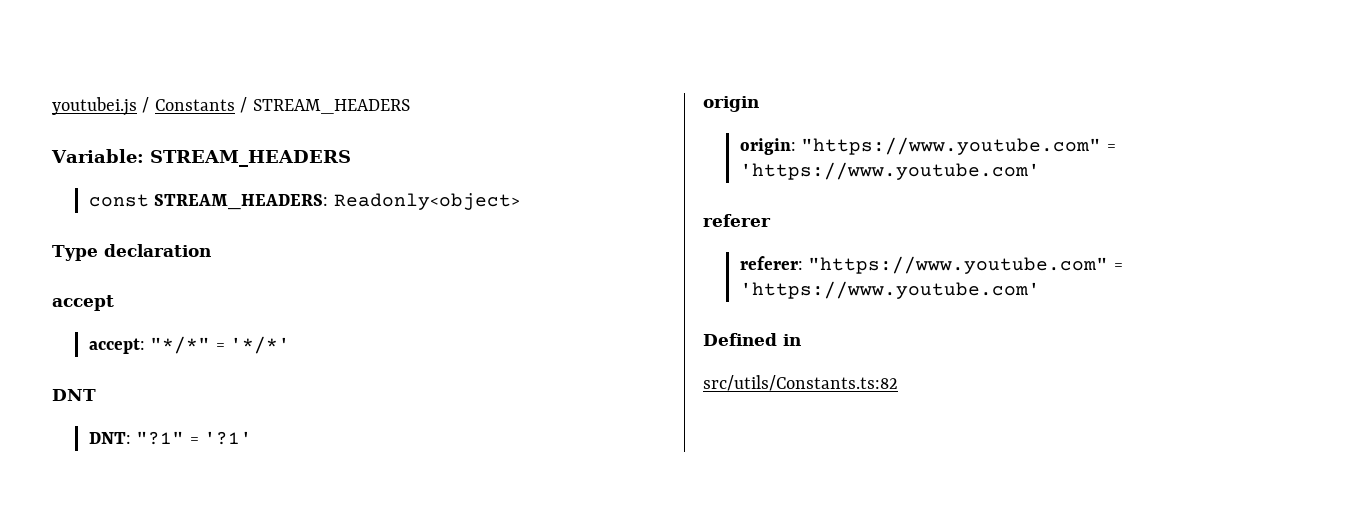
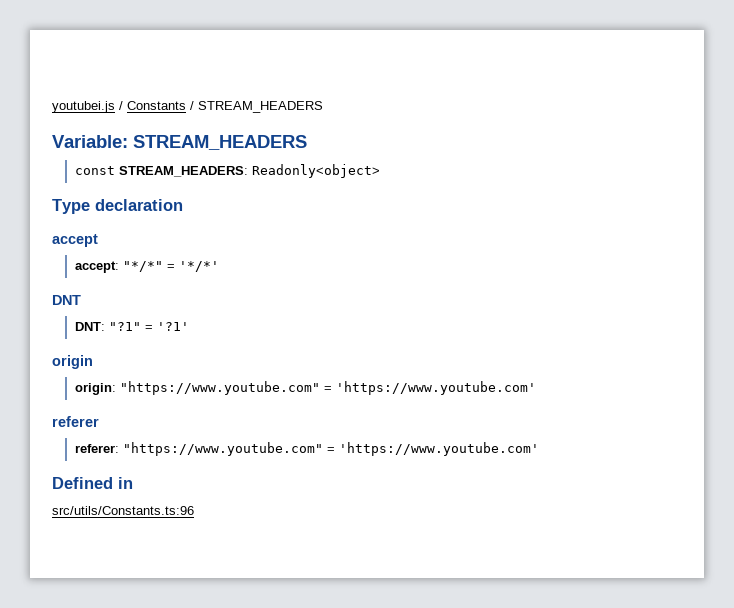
[703,375,898,391] src/utils/Constants.ts:82 -> [52,506,194,515] src/utils/Constants.ts:96

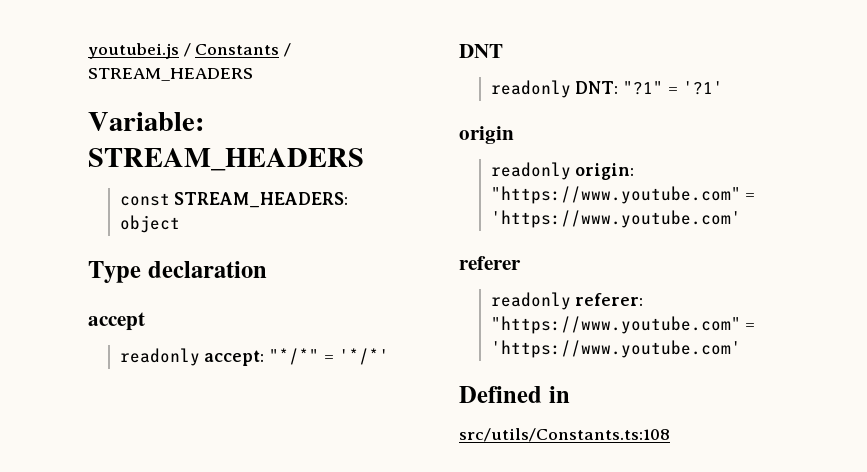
[251,164,380,178] Readonly<object> -> [119,215,180,233] object
(98, 240) none -> [119,348,200,366] readonly
(81, 300) none -> [490,80,571,98] readonly
(93, 362) none -> [490,162,571,180] readonly
(99, 421) none -> [490,292,571,310] readonly
[52,506,194,515] src/utils/Constants.ts:96 -> [459,428,670,442] src/utils/Constants.ts:108

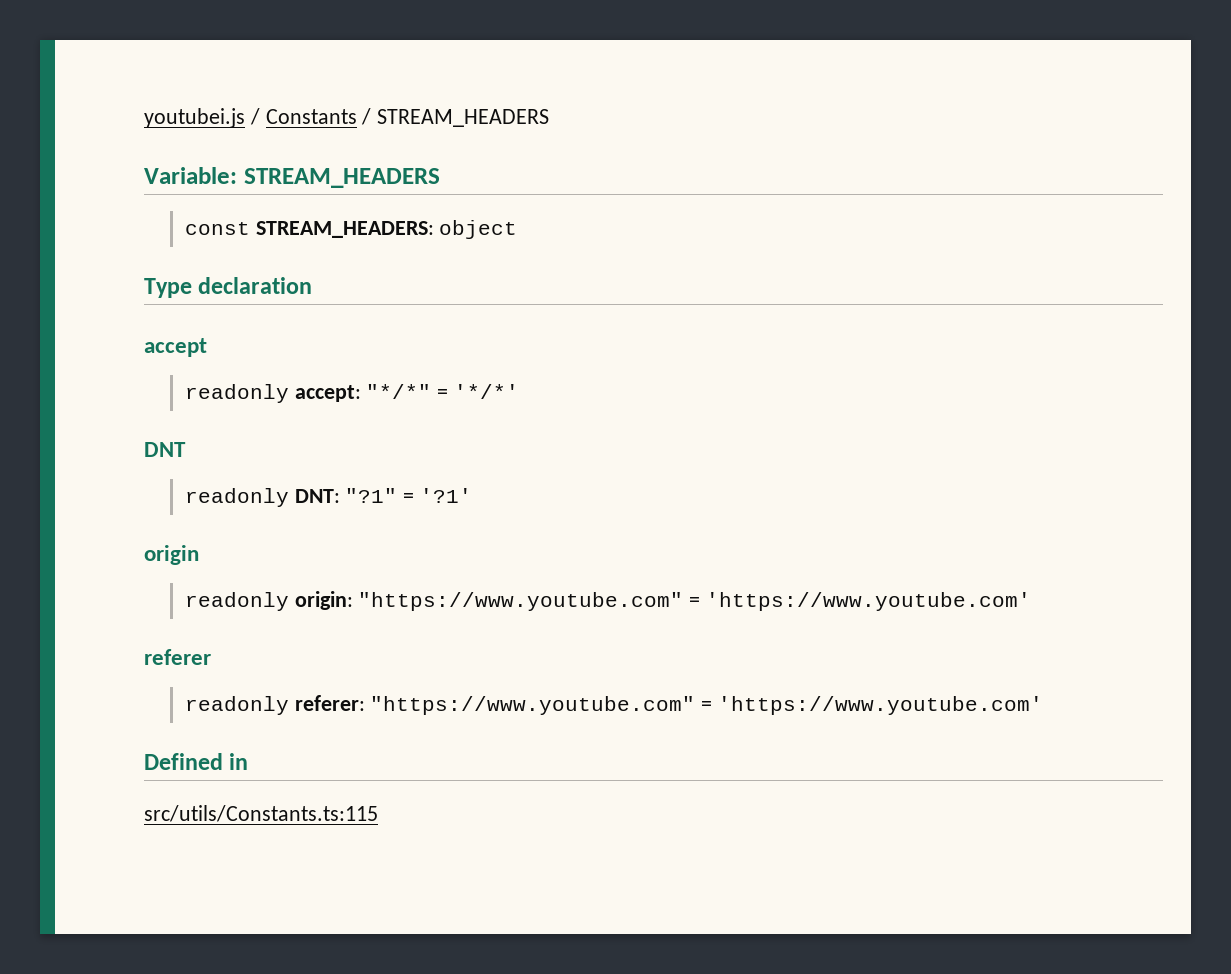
[459,428,670,442] src/utils/Constants.ts:108 -> [144,805,378,822] src/utils/Constants.ts:115

